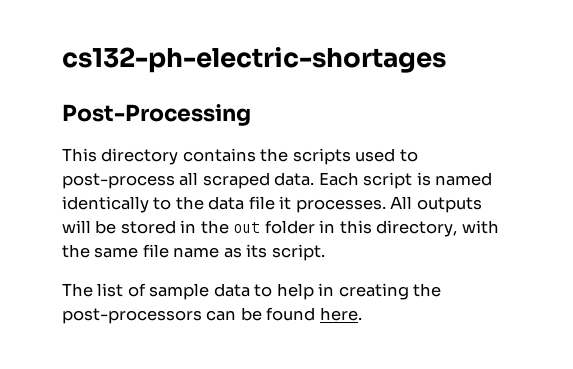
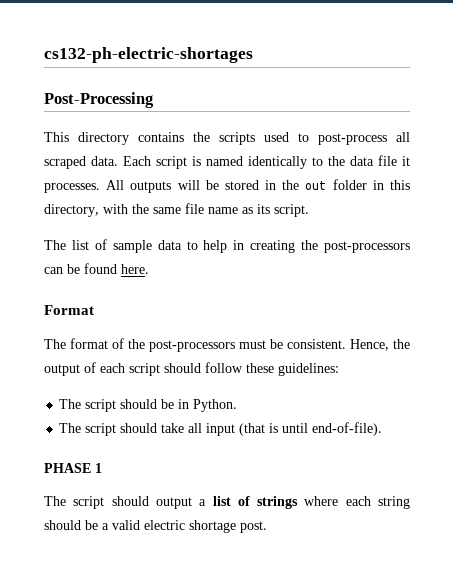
(362, 314) none -> [44,305,94,315] [44,338,410,352] [44,362,339,376] [59,399,238,412] [59,422,383,436] [44,463,102,473] [44,496,411,509] [44,520,267,533] // Format // The format of the post-processors must be consistent. Hence, the output of each script should follow these guidelines: // The script should be in Python. // The script should take all input (that is until end-of-file). // PHASE 1 // The script should output a list of strings where each string should be a valid electric shortage post.

